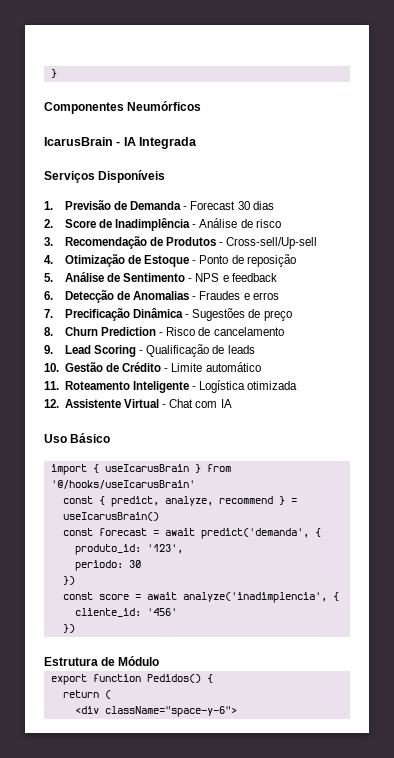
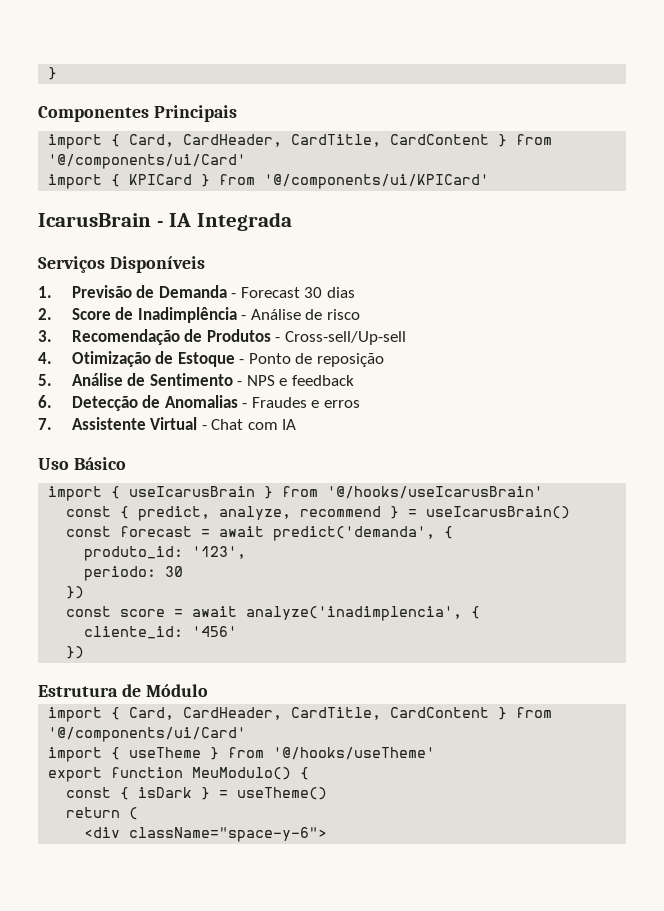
[127,101,202,111] Neumórficos -> [153,105,237,122] [48,134,553,149] [48,154,247,169] [48,174,490,189] Principais // import { Card, CardHeader, CardTitle, CardContent } from '@/components/ui/Card' // import { KPICard } from '@/components/ui/KPICard'
[65,308,292,321] [44,327,284,336] [44,344,255,357] [44,362,261,372] [44,380,298,393] [44,399,59,408] Precificação Dinâmica - Sugestões de preço // 8. Churn Prediction - Risco de cancelamento // 9. Lead Scoring - Qualificação de leads // 10. Gestão de Crédito - Limite automático // 11. Roteamento Inteligente - Logística otimizada // 12. -> (52, 424) none
(160, 661) none -> [48,707,553,722] [48,727,247,742] [48,747,436,762] // import { Card, CardHeader, CardTitle, CardContent } from '@/components/ui/Card' // import { useTheme } from '@/hooks/useTheme'
[146,674,213,683] Pedidos() { -> [192,767,310,780] [66,787,328,800] MeuModulo() { // const { isDark } = useTheme()

